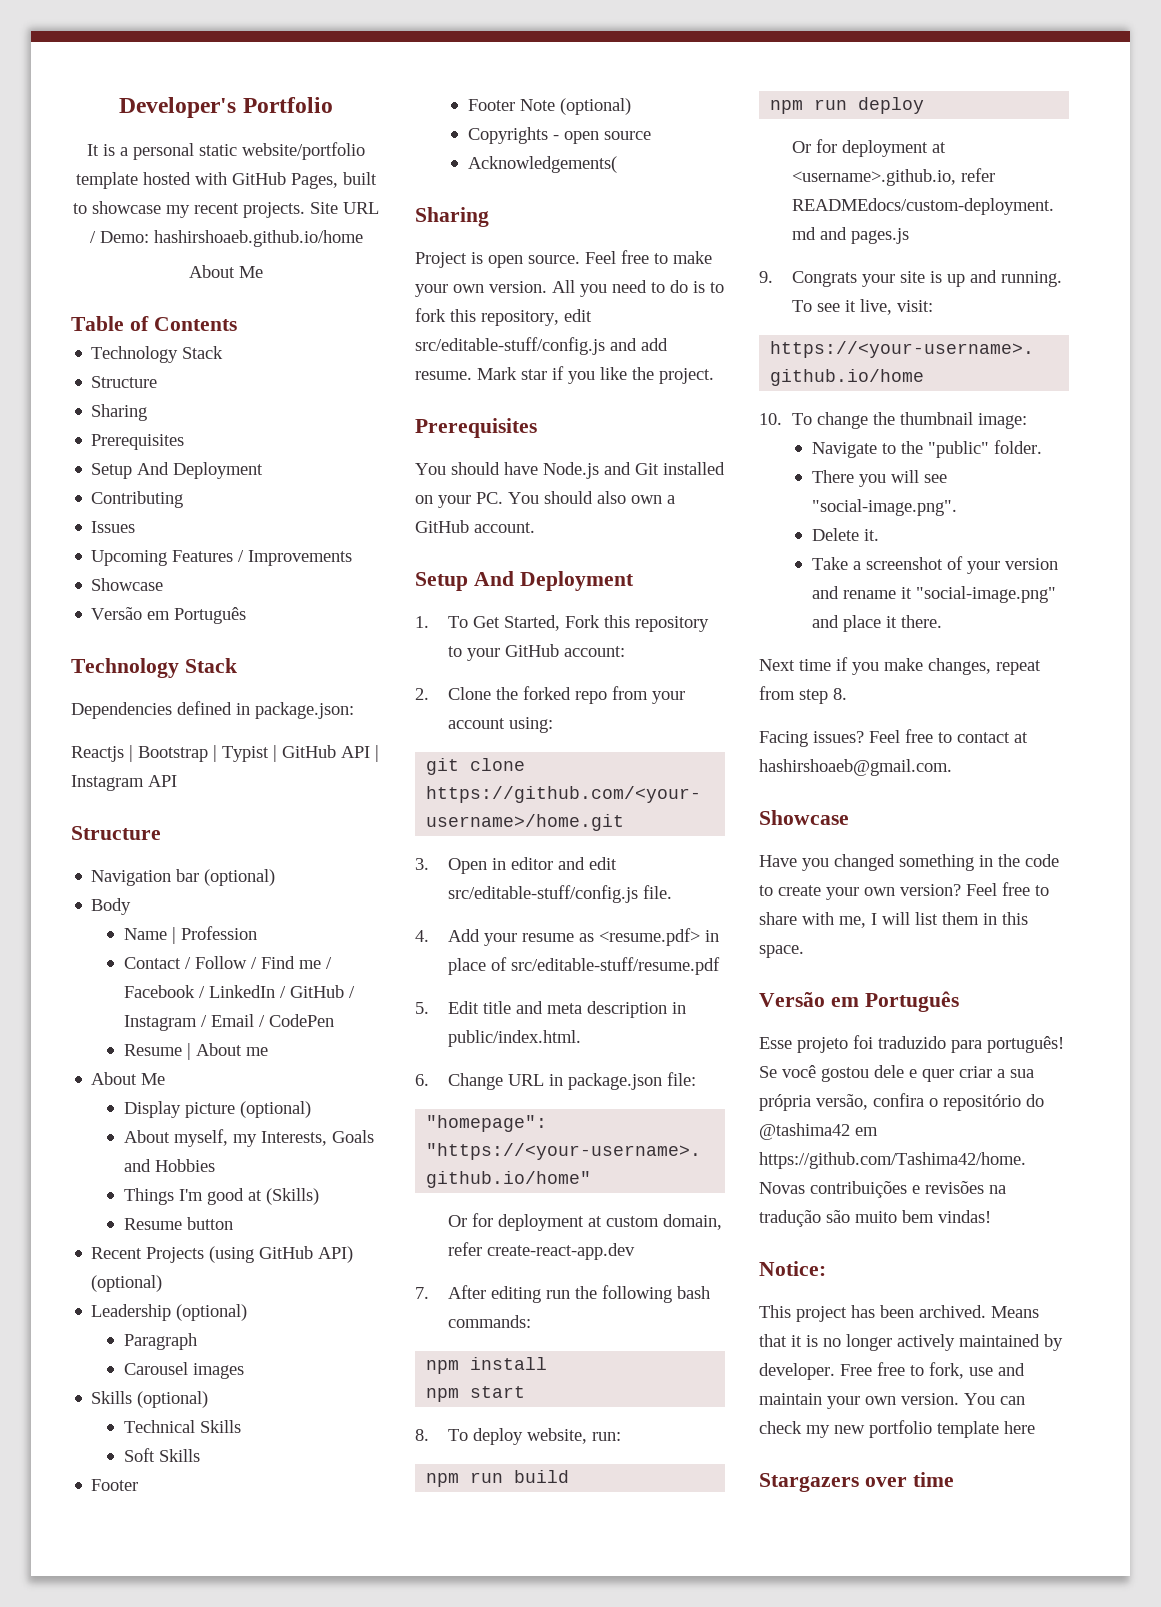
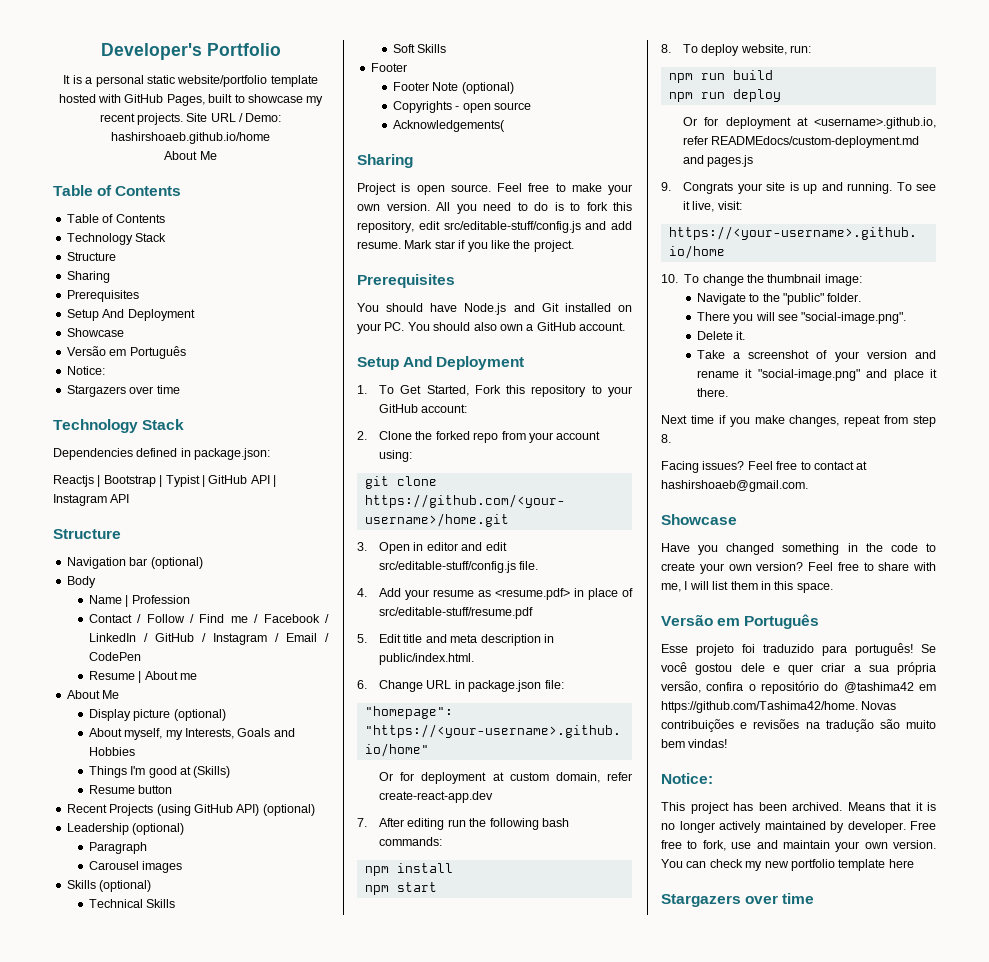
(237, 324) none -> [66,214,165,223] // Table of Contents
[91,491,184,508] [91,521,136,533] [91,550,353,566] // Contributing // Issues // Upcoming Features / Improvements -> (195, 315) none
(247, 615) none -> [66,366,105,375] [66,385,180,397] // Notice: // Stargazers over time

